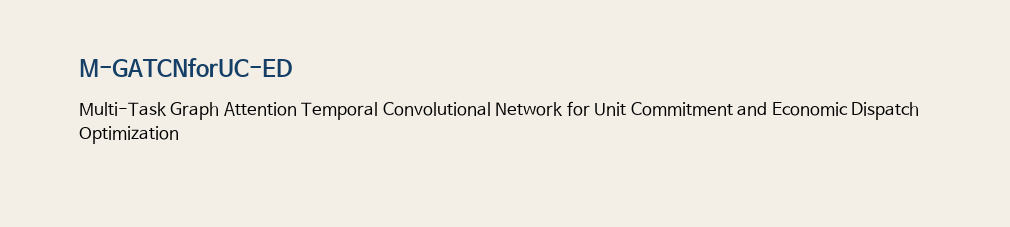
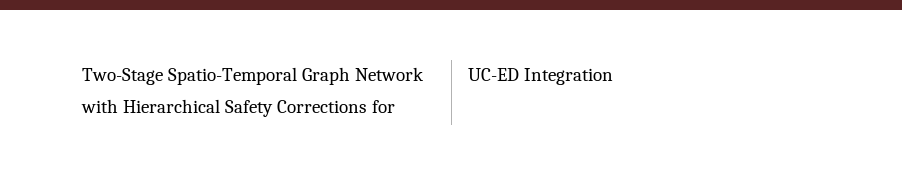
[79,58,293,77] [79,101,919,120] [79,126,179,144] M-GATCNforUC-ED // Multi-Task Graph Attention Temporal Convolutional Network for Unit Commitment and Economic Dispatch Optimization -> [82,67,425,85] [81,99,395,117] [468,68,614,85] Two-Stage Spatio-Temporal Graph Network with Hierarchical Safety Corrections for UC-ED Integration

